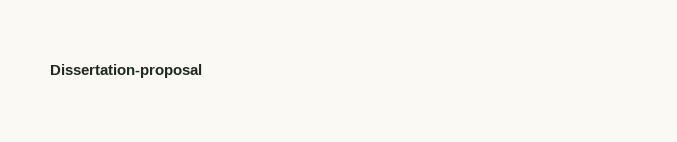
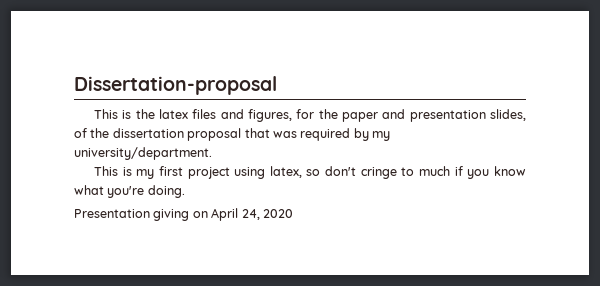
(202, 71) none -> [93,109,527,122] [74,128,390,141] [74,147,212,160] [93,166,526,179] [74,185,185,198] [74,208,293,221] // This is the latex files and figures, for the paper and presentation slides, of the dissertation proposal that was required by my university/department. // This is my first project using latex, so don't cringe to much if you know what you're doing. // Presentation giving on April 24, 2020

